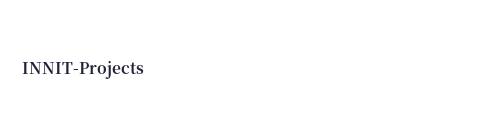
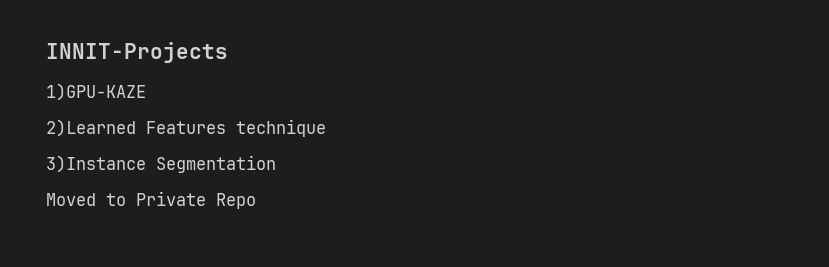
(144, 70) none -> [46,83,146,101] [46,119,326,137] [46,155,276,173] [46,191,256,209] // 1)GPU-KAZE // 2)Learned Features technique // 3)Instance Segmentation // Moved to Private Repo

